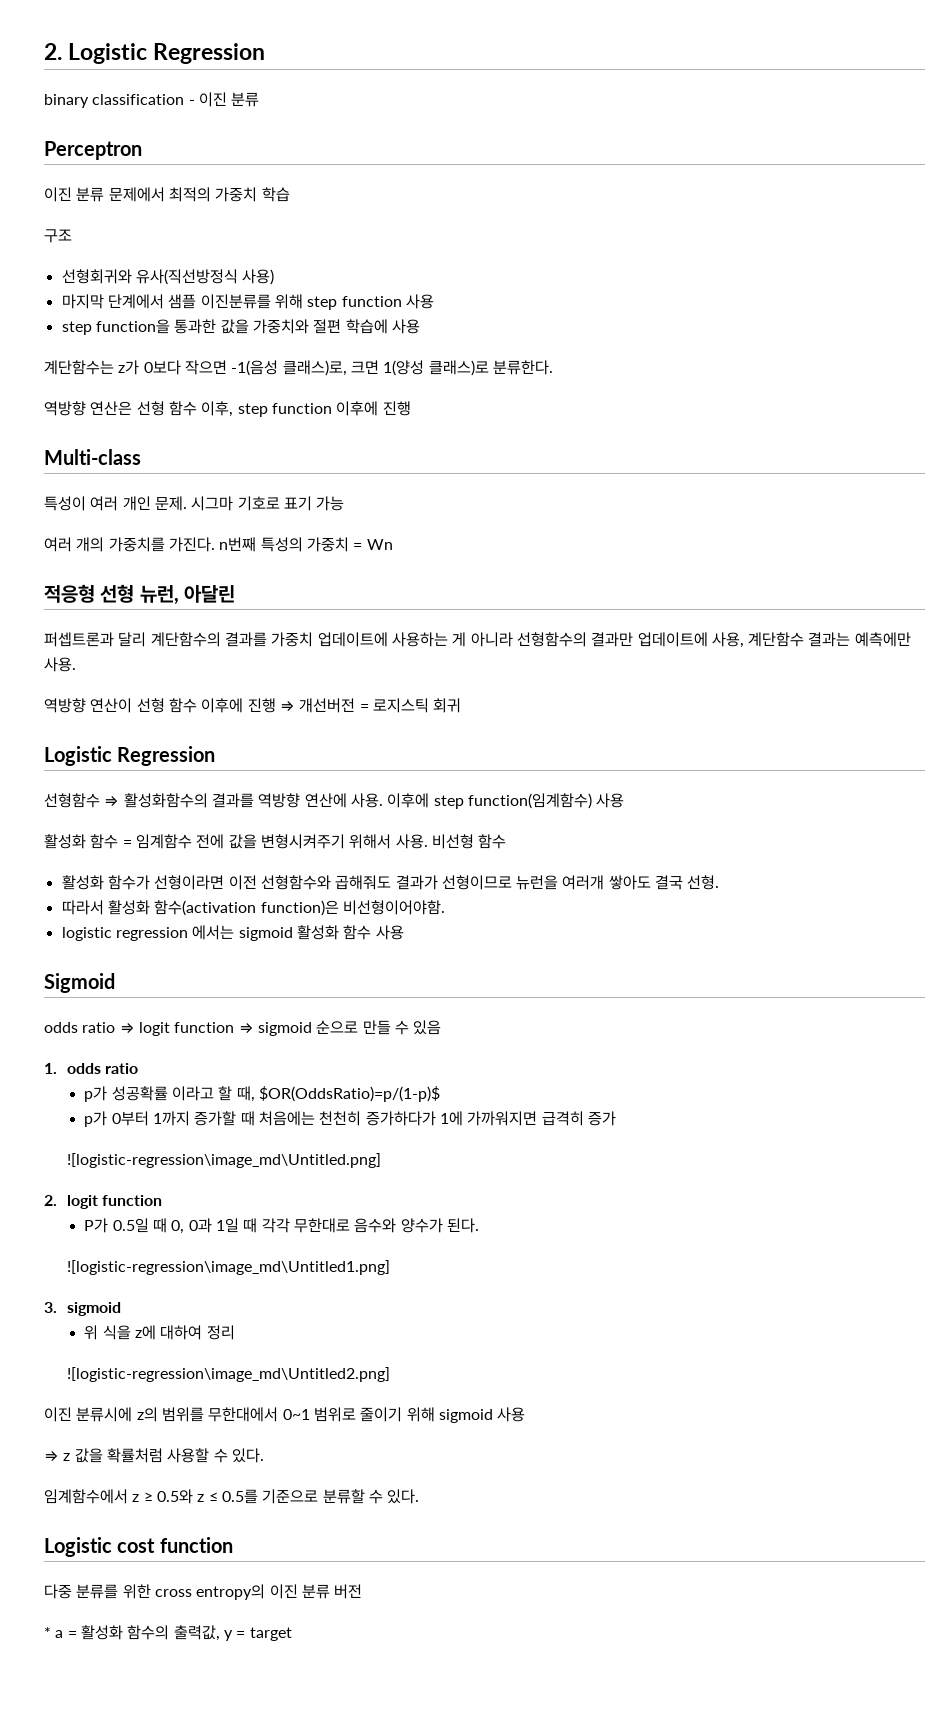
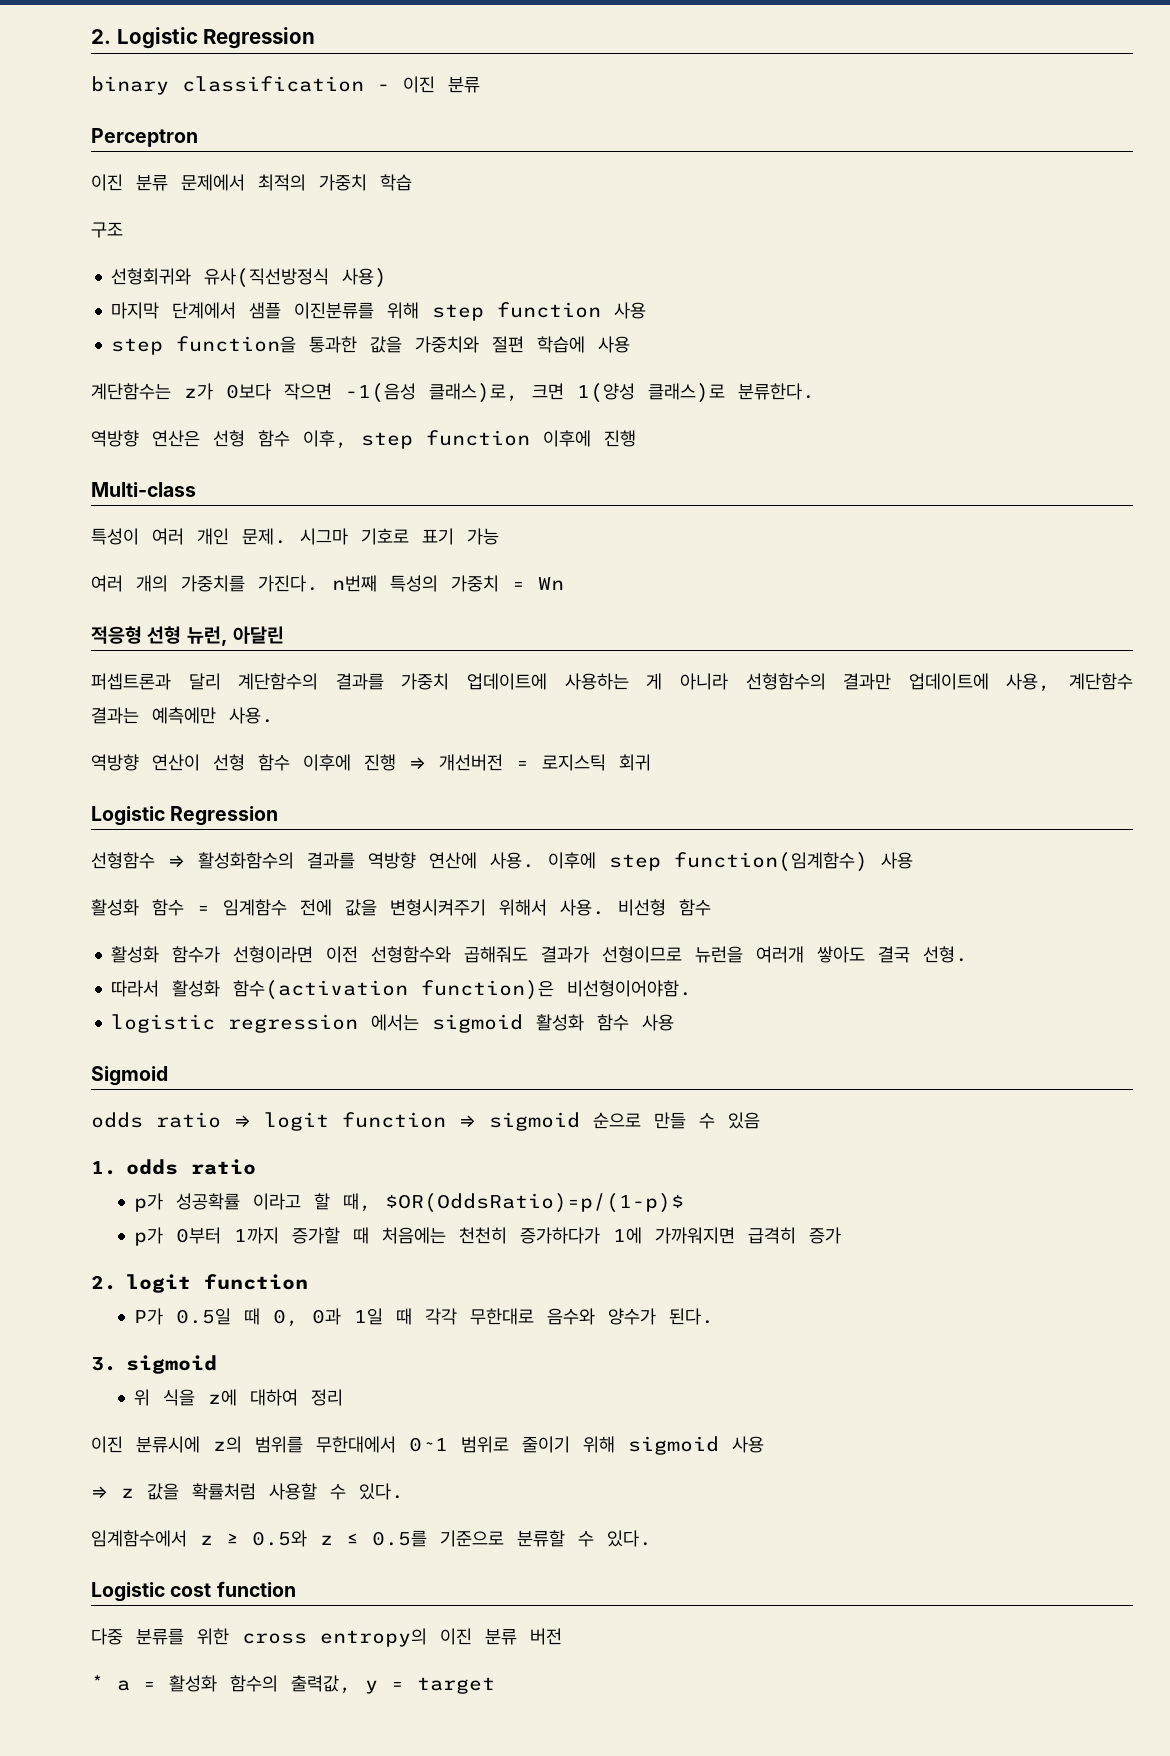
[66,1153,381,1168] // ![logistic-regression\image_md\Untitled.png] -> (842, 1235) none
[66,1260,390,1275] // ![logistic-regression\image_md\Untitled1.png] -> (715, 1316) none
[66,1367,390,1382] // ![logistic-regression\image_md\Untitled2.png] -> (344, 1397) none

